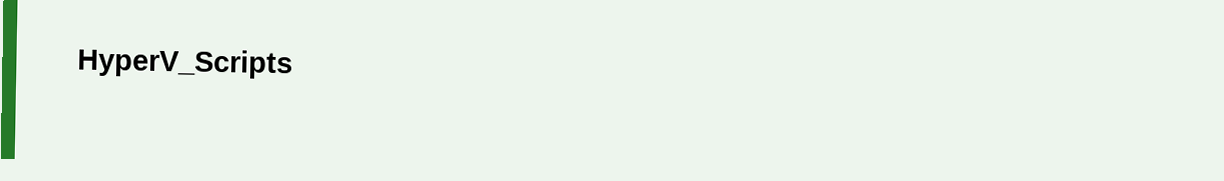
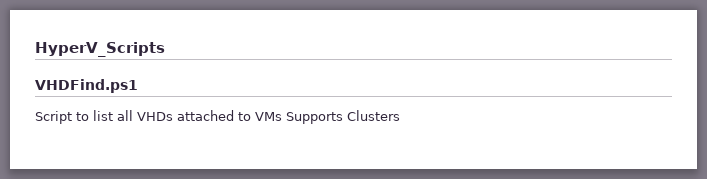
(293, 63) none -> [35,79,138,93] [35,110,400,124] // VHDFind.ps1 // Script to list all VHDs attached to VMs Supports Clusters

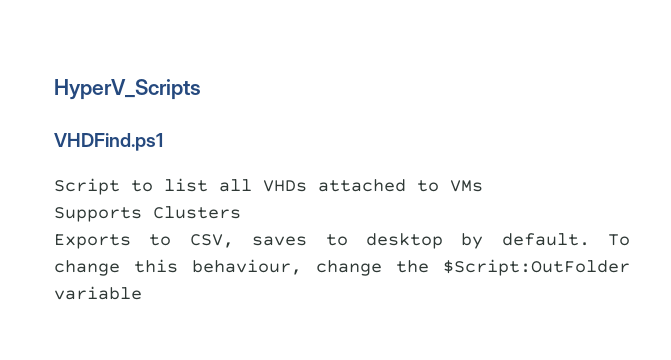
(282, 116) none -> (483, 186) //
(400, 115) none -> [54,233,630,249] [54,259,630,276] [54,286,142,300] // Exports to CSV, saves to desktop by default. To change this behaviour, change the $Script:OutFolder variable

